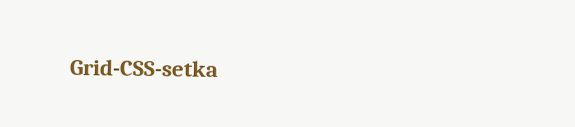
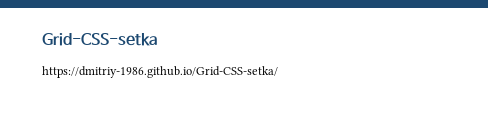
(219, 68) none -> [42,66,278,78] // https://dmitriy-1986.github.io/Grid-CSS-setka/

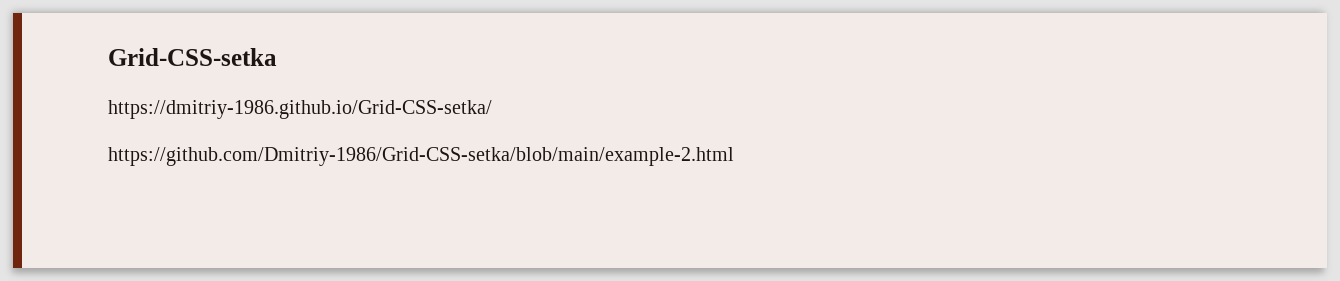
(278, 72) none -> [108,147,734,166] // https://github.com/Dmitriy-1986/Grid-CSS-setka/blob/main/example-2.html

